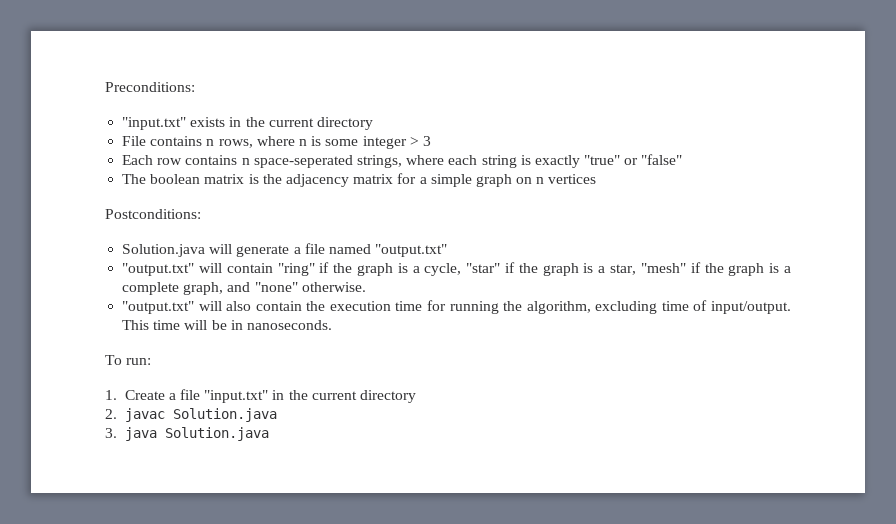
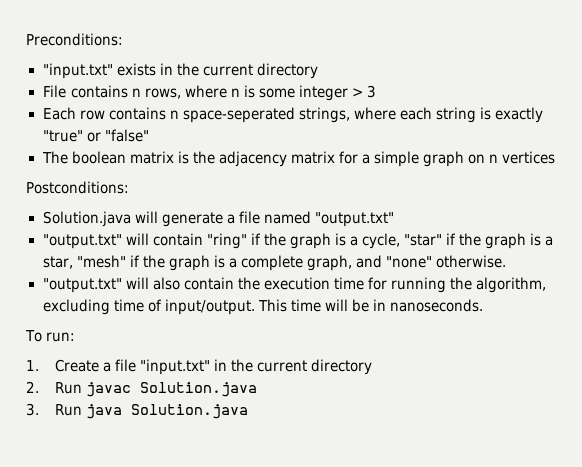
(117, 414) none -> [55,382,83,394] Run
(117, 433) none -> [55,404,83,416] Run

